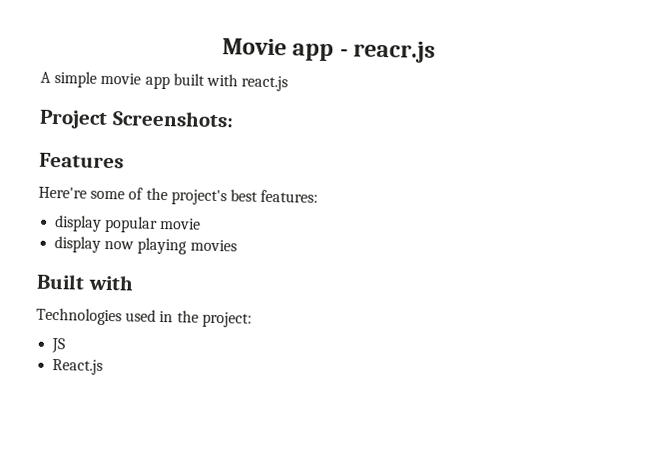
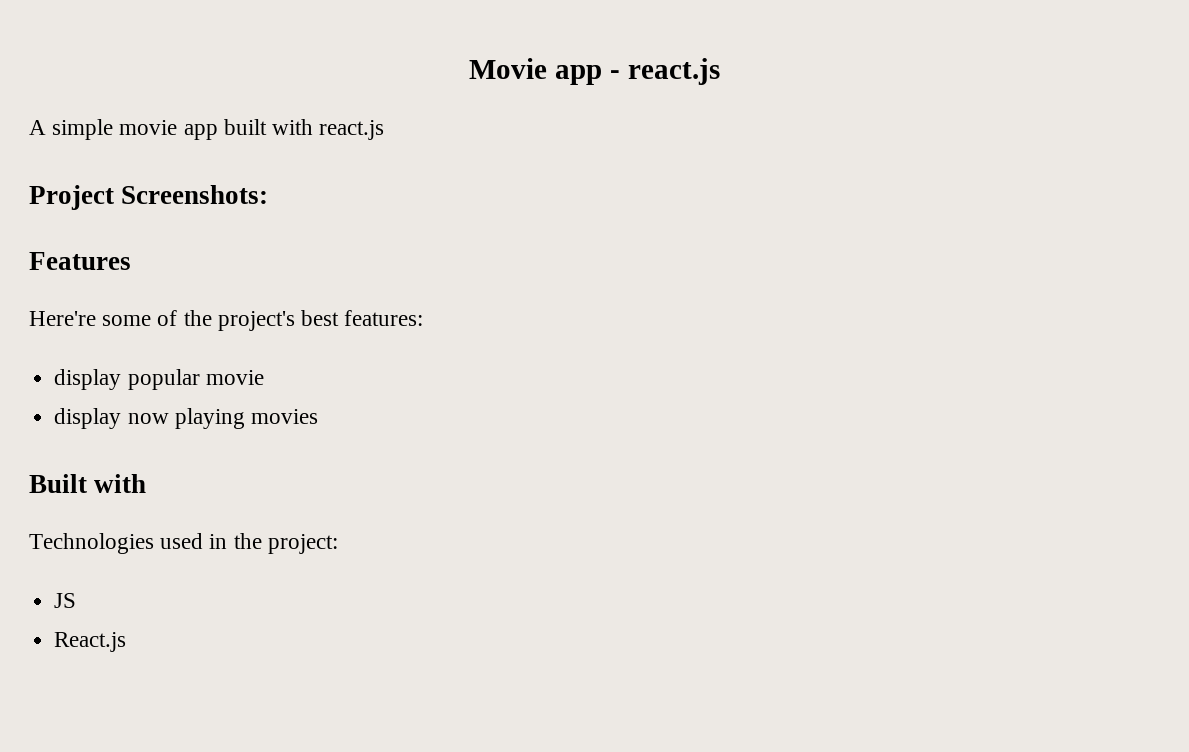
[353,40,437,63] reacr.js -> [627,58,720,85] react.js

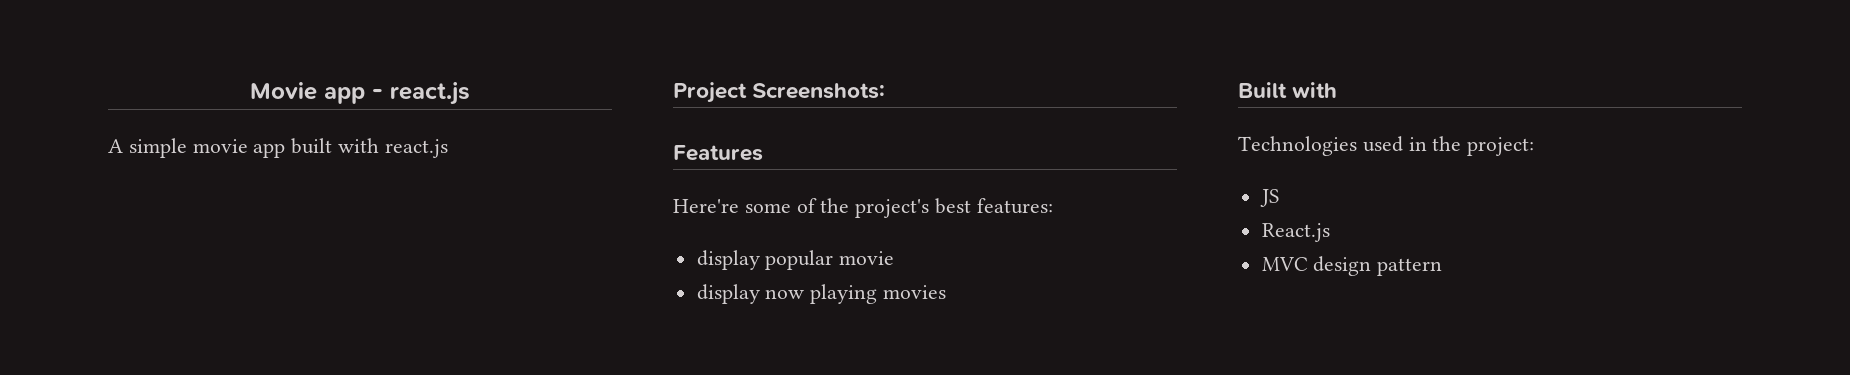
(127, 642) none -> [1261,256,1443,276] // MVC design pattern

